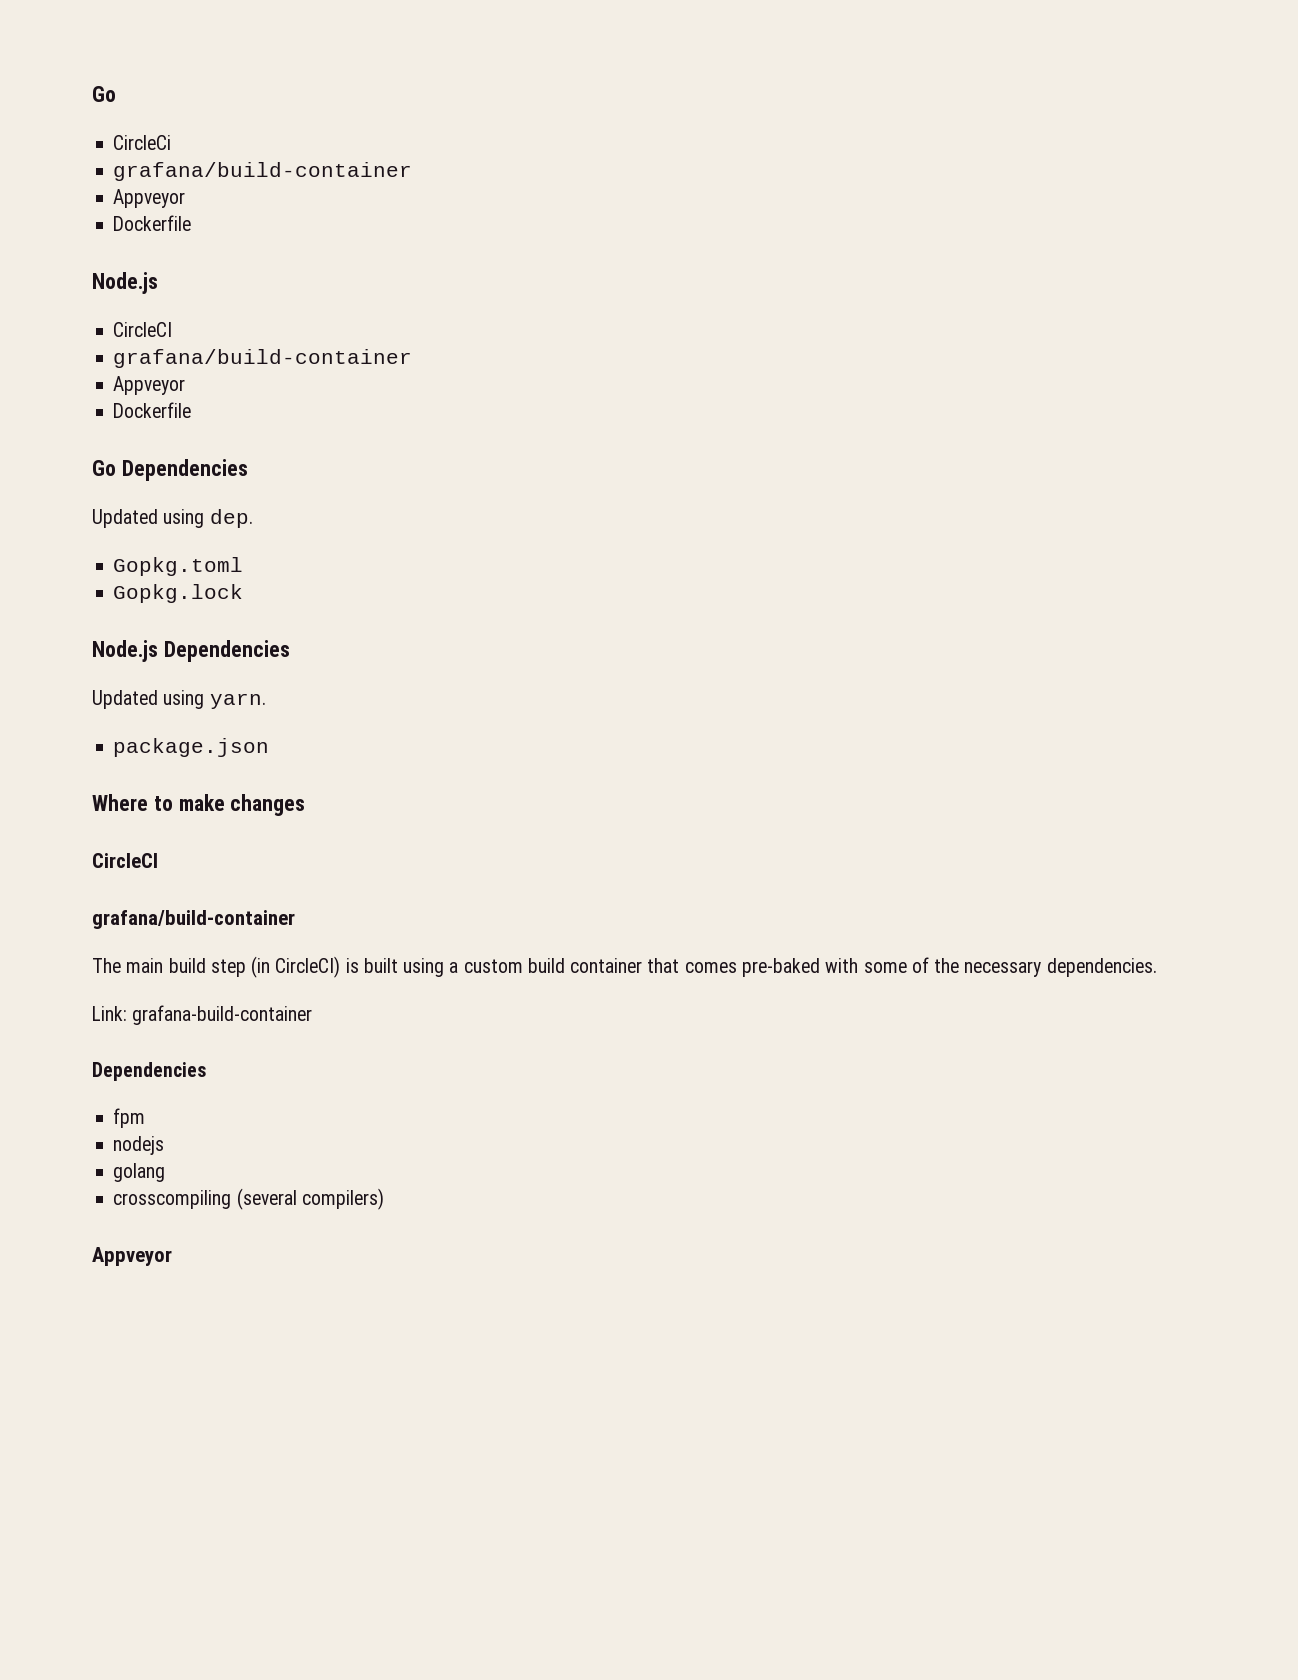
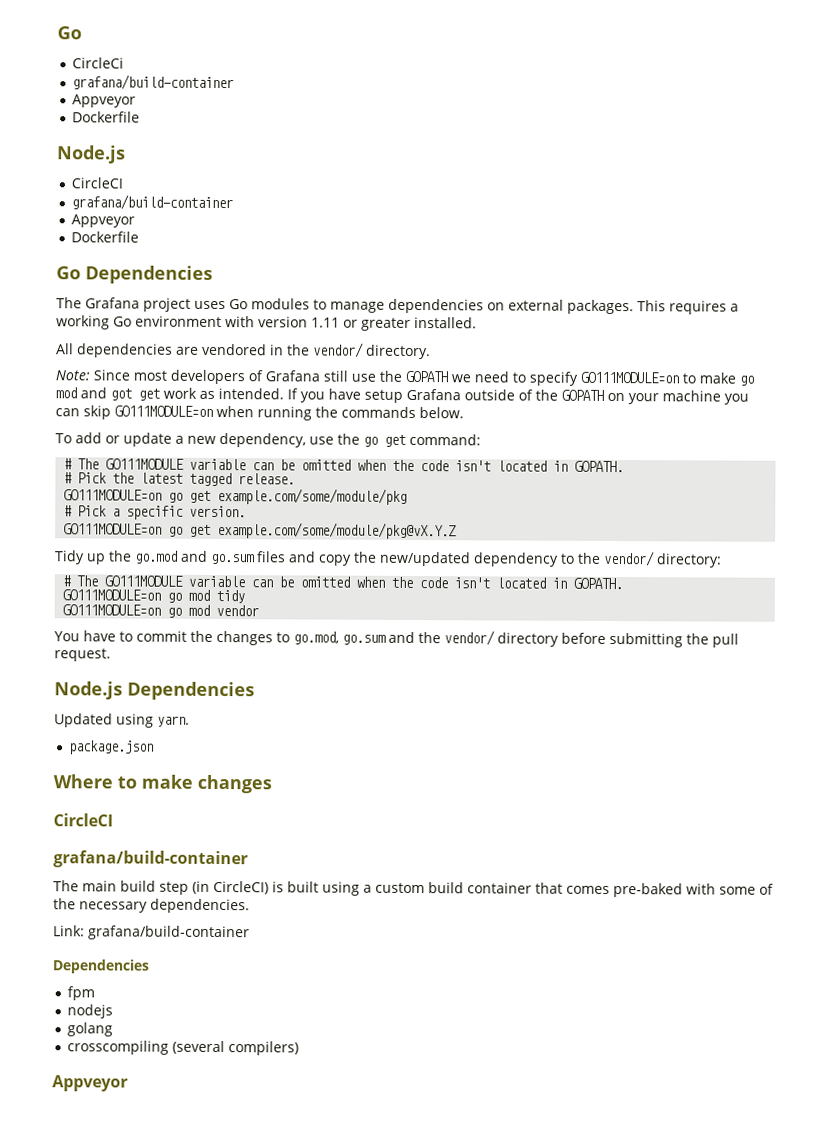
[92,509,253,528] [113,557,244,576] [113,584,244,603] Updated using dep. // Gopkg.toml // Gopkg.lock -> [56,297,739,315] [56,315,477,331] [56,342,431,360] [55,369,754,386] [55,387,749,405] [55,405,464,421] [55,432,481,448] [63,458,625,473] [63,472,296,487] [63,487,408,505] [63,505,247,520] [63,521,458,540] [54,550,722,568] [62,575,624,590] [62,589,246,604] [62,604,260,618] [54,630,739,648] [54,648,111,662] The Grafana project uses Go modules to manage dependencies on external packages. This requires a working Go environment with version 1.11 or greater installed. // All dependencies are vendored in the vendor/ directory. // Note: Since most developers of Grafana still use the GOPATH we need to specify GO111MODULE=on to make go mod and got get work as intended. If you have setup Grafana outside of the GOPATH on your machine you can skip GO111MODULE=on when running the commands below. // To add or update a new dependency, use the go get command: // # The GO111MODULE variable can be omitted when the code isn't located in GOPATH. // # Pick the latest tagged release. // GO111MODULE=on go get example.com/some/module/pkg // # Pick a specific version. // GO111MODULE=on go get example.com/some/module/pkg@vX.Y.Z // Tidy up the go.mod and go.sum files and copy the new/updated dependency to the vendor/ directory: // # The GO111MODULE variable can be omitted when the code isn't located in GOPATH. // GO111MODULE=on go mod tidy // GO111MODULE=on go mod vendor // You have to commit the changes to go.mod, go.sum and the vendor/ directory before submitting the pull request.
[132,1005,313,1025] grafana-build-container -> [88,925,250,941] grafana/build-container

